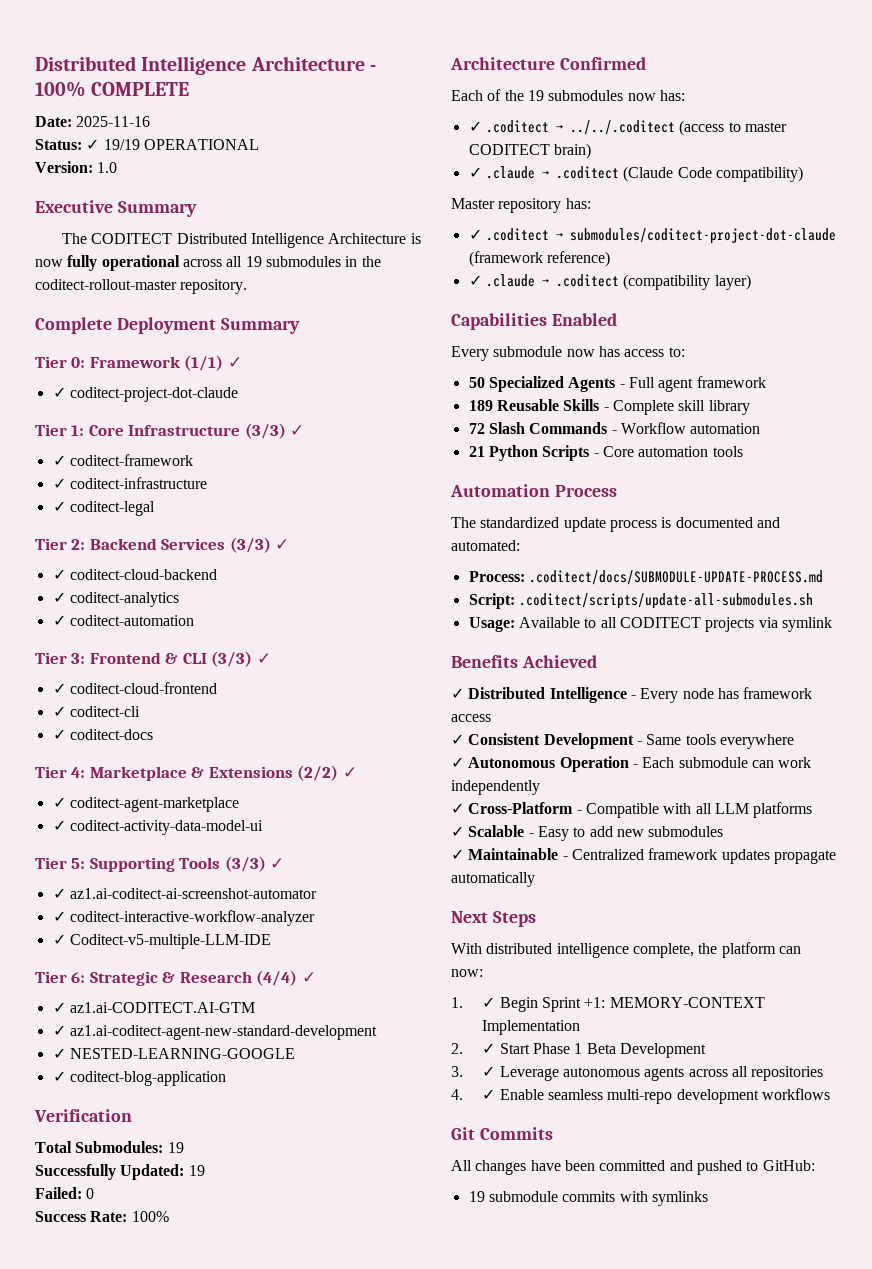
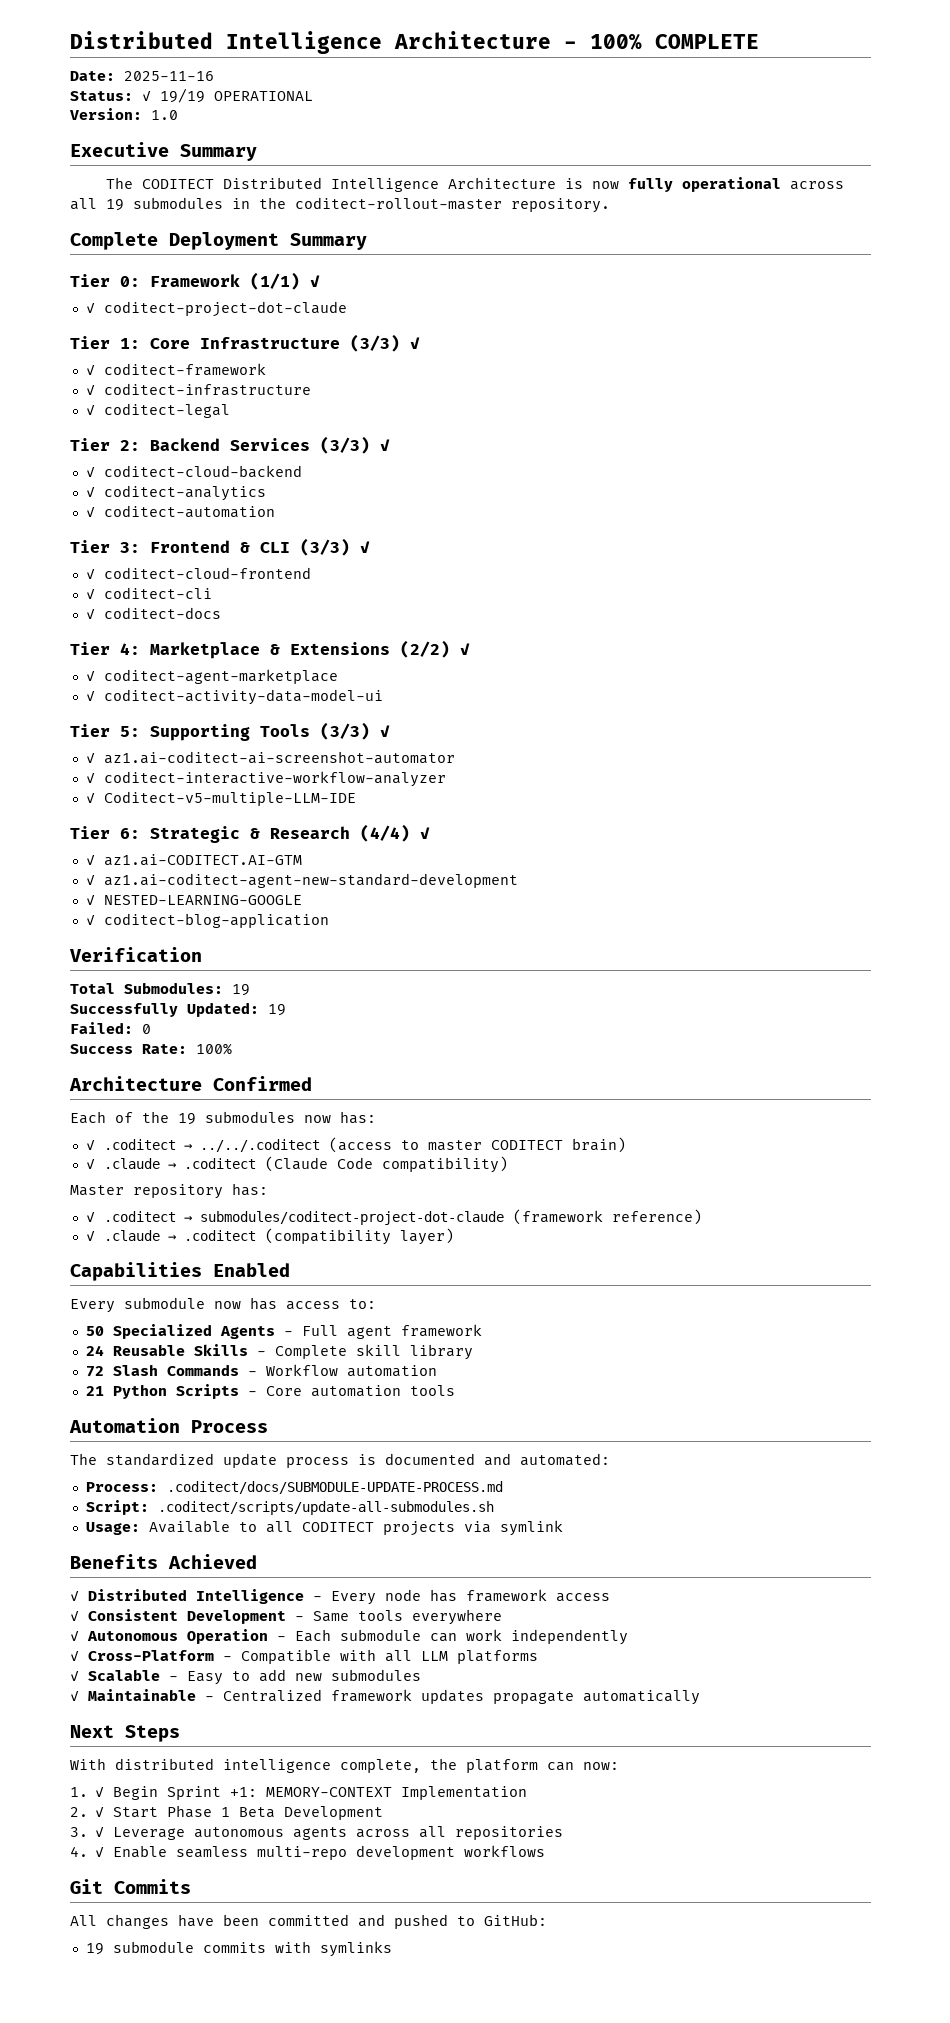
[468,400,493,411] 189 -> [85,1345,104,1356] 24

